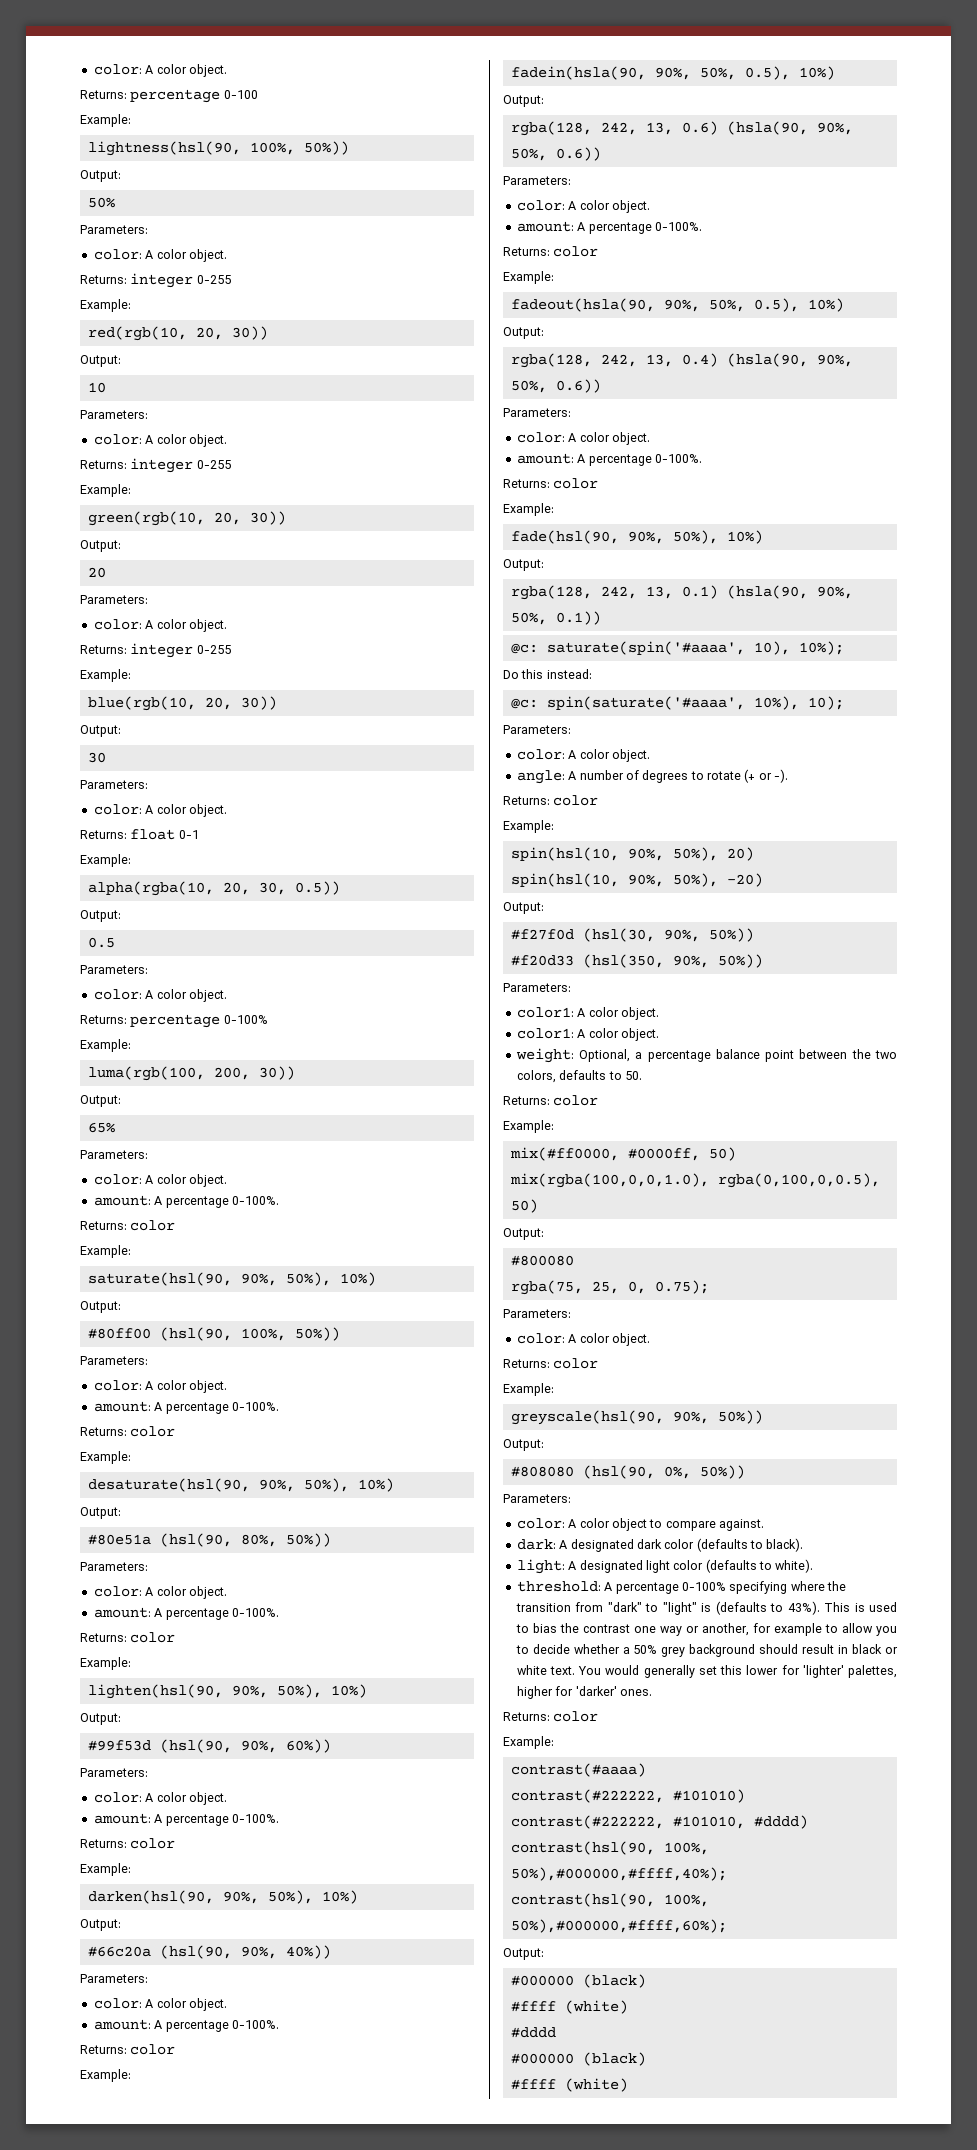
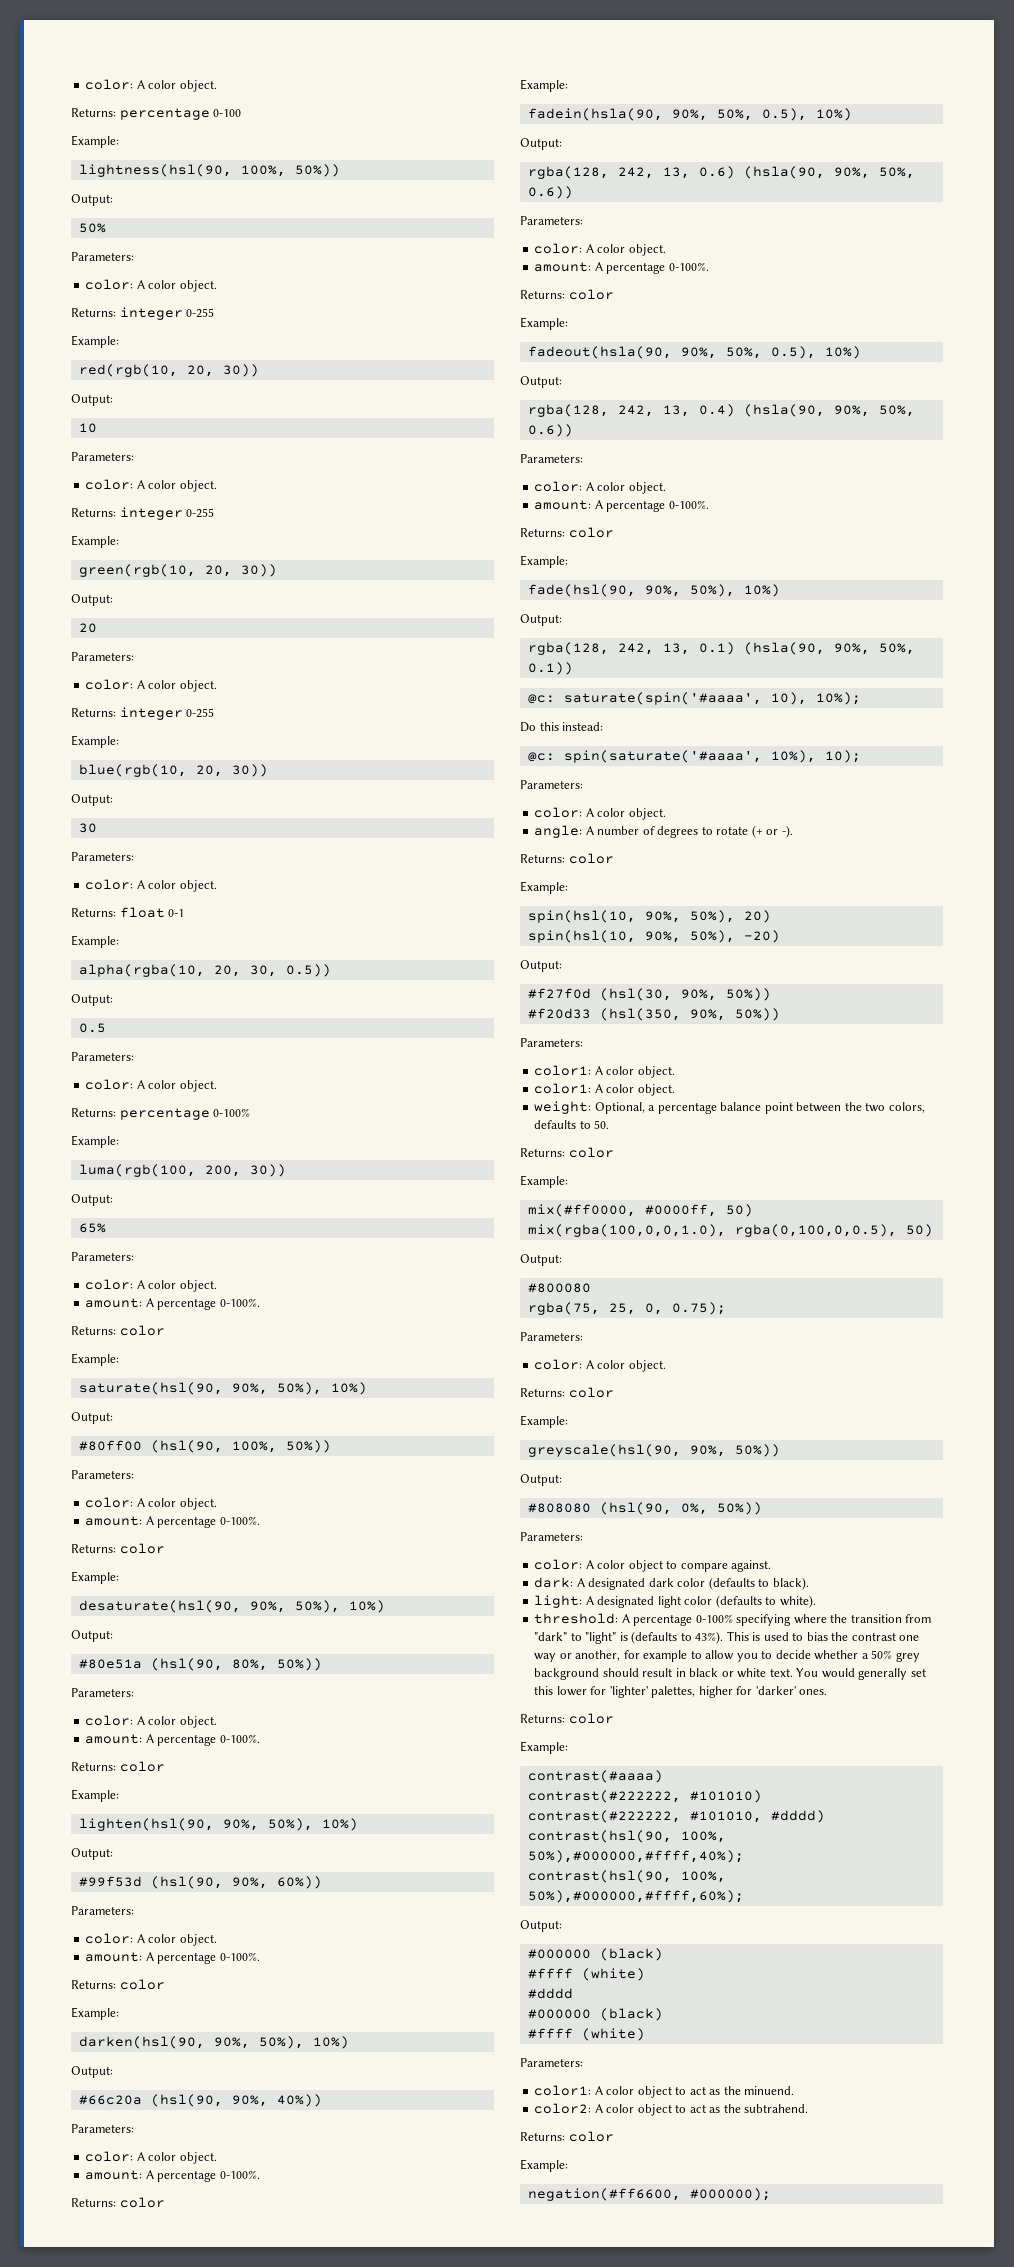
(628, 2085) none -> [520,2058,583,2067] [534,2085,795,2098] [534,2103,809,2116] [520,2131,614,2142] [520,2159,568,2172] [527,2188,771,2201] // Parameters: // color1: A color object to act as the minuend. // color2: A color object to act as the subtrahend. // Returns: color // Example: // negation(#ff6600, #000000);

